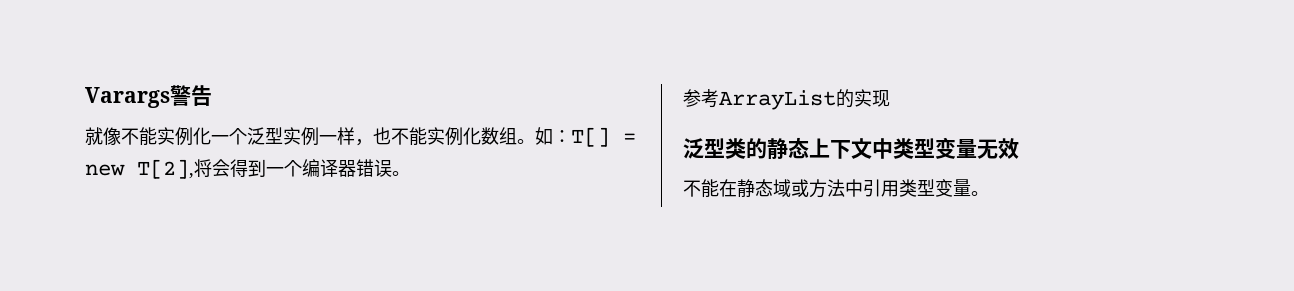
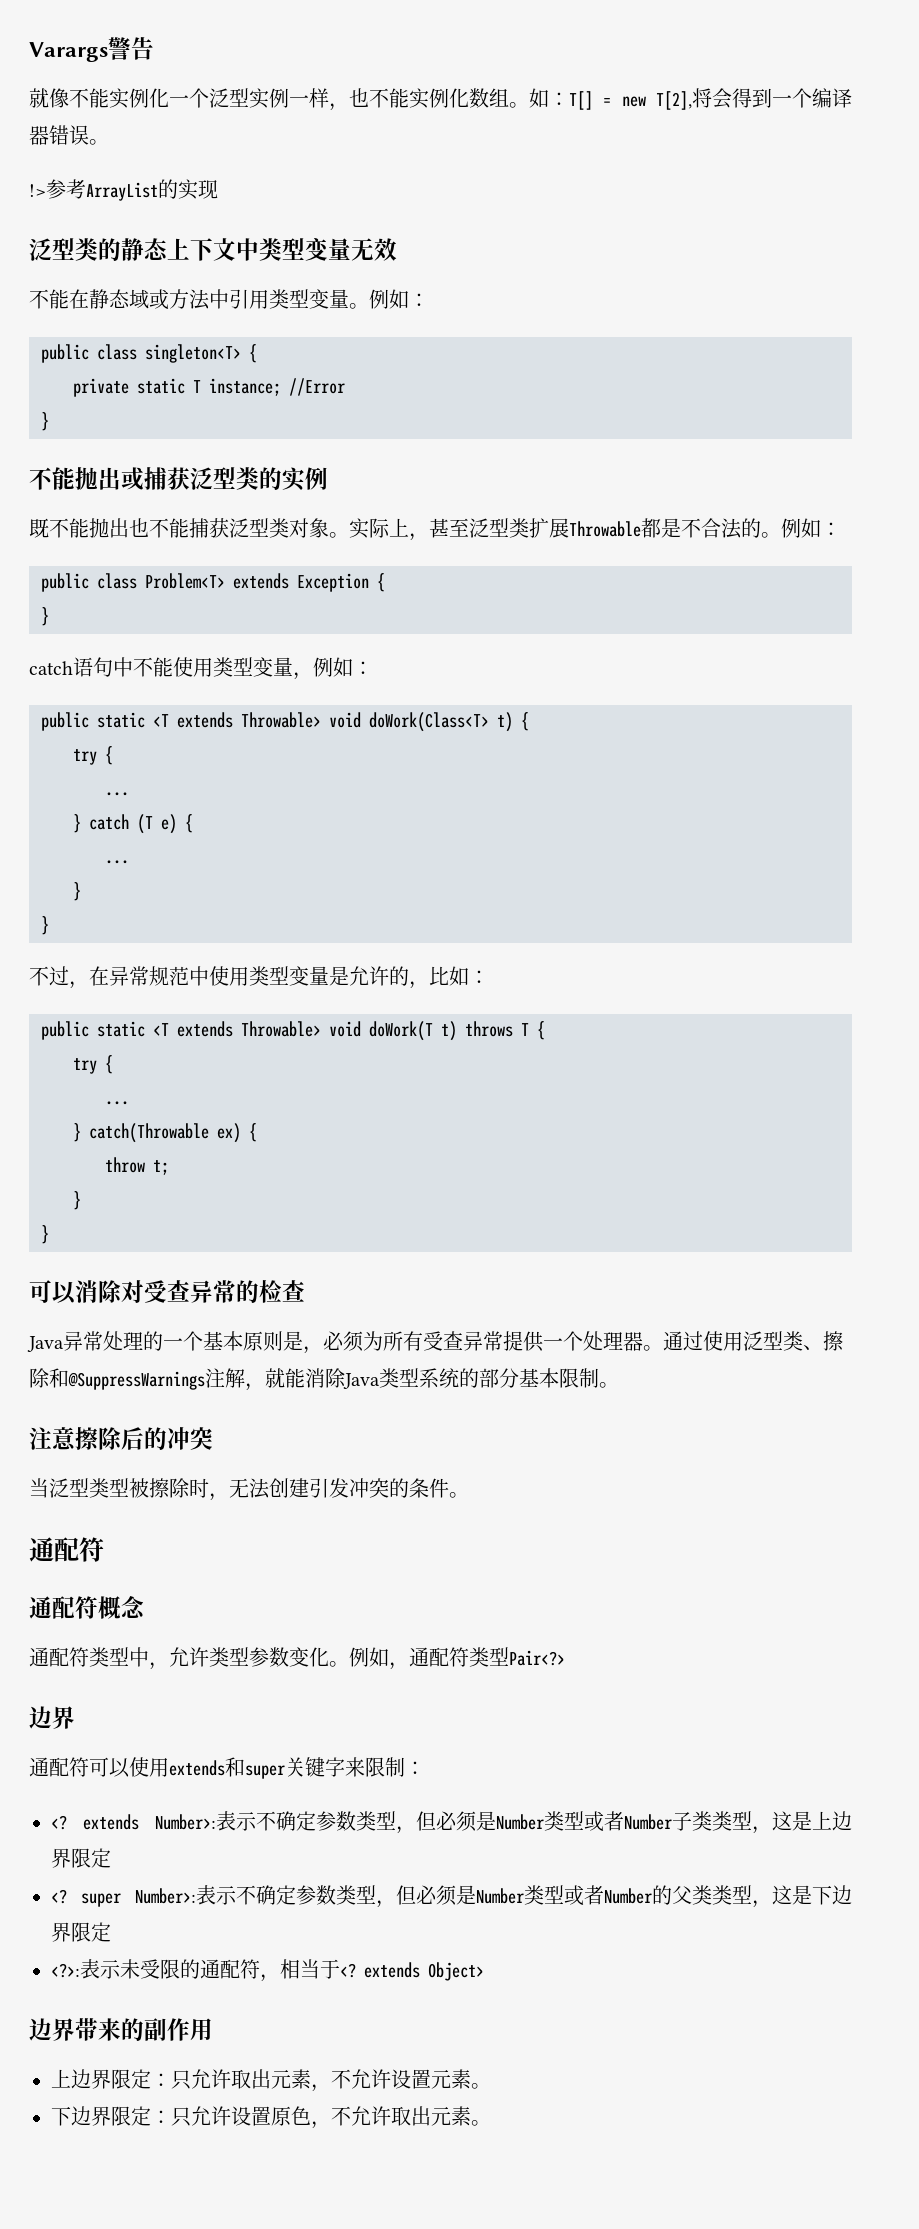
(410, 173) none -> [29,184,46,197] !>
(989, 193) none -> [369,289,429,309] [41,344,257,363] [73,378,345,397] [41,412,49,431] [29,467,328,491] [29,518,841,541] [41,573,385,592] [41,607,49,626] [29,657,373,680] [41,712,529,732] [73,746,113,765] [105,792,129,796] [73,814,193,834] [105,860,129,864] [73,882,81,901] [41,916,49,935] [29,966,489,989] [41,1021,545,1041] [73,1055,113,1074] [105,1101,129,1105] [73,1123,257,1143] [105,1157,169,1175] [73,1191,81,1210] [41,1225,49,1244] [29,1280,305,1304] [27,1331,843,1354] [29,1368,619,1391] [29,1427,213,1450] [29,1478,469,1501] [29,1537,104,1562] [29,1596,145,1619] [29,1647,565,1670] [29,1706,75,1729] [29,1757,425,1779] [51,1811,852,1834] [51,1848,111,1868] [51,1885,852,1908] [51,1922,111,1942] [51,1959,484,1982] [29,2018,213,2041] [51,2069,491,2092] [51,2106,491,2129] 例如： // public class singleton<T> { // private static T instance; //Error // } // 不能抛出或捕获泛型类的实例 // 既不能抛出也不能捕获泛型类对象。实际上，甚至泛型类扩展Throwable都是不合法的。例如： // public class Problem<T> extends Exception { // } // catch语句中不能使用类型变量，例如： // public static <T extends Throwable> void doWork(Class<T> t) { // try { // ... // } catch (T e) { // ... // } // } // 不过，在异常规范中使用类型变量是允许的，比如： // public static <T extends Throwable> void doWork(T t) throws T { // try { // ... // } catch(Throwable ex) { // throw t; // } // } // 可以消除对受查异常的检查 // Java异常处理的一个基本原则是，必须为所有受查异常提供一个处理器。通过使用泛型类、擦除和@SuppressWarnings注解，就能消除Java类型系统的部分基本限制。 // 注意擦除后的冲突 // 当泛型类型被擦除时，无法创建引发冲突的条件。 // 通配符 // 通配符概念 // 通配符类型中，允许类型参数变化。例如，通配符类型Pair<?> // 边界 // 通配符可以使用extends和super关键字来限制： // <? extends Number>:表示不确定参数类型，但必须是Number类型或者Number子类类型，这是上边界限定 // <? super Number>:表示不确定参数类型，但必须是Number类型或者Number的父类类型，这是下边界限定 // <?>:表示未受限的通配符，相当于<? extends Object> // 边界带来的副作用 // 上边界限定：只允许取出元素，不允许设置元素。 // 下边界限定：只允许设置原色，不允许取出元素。

